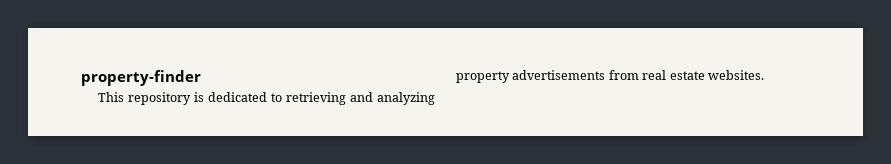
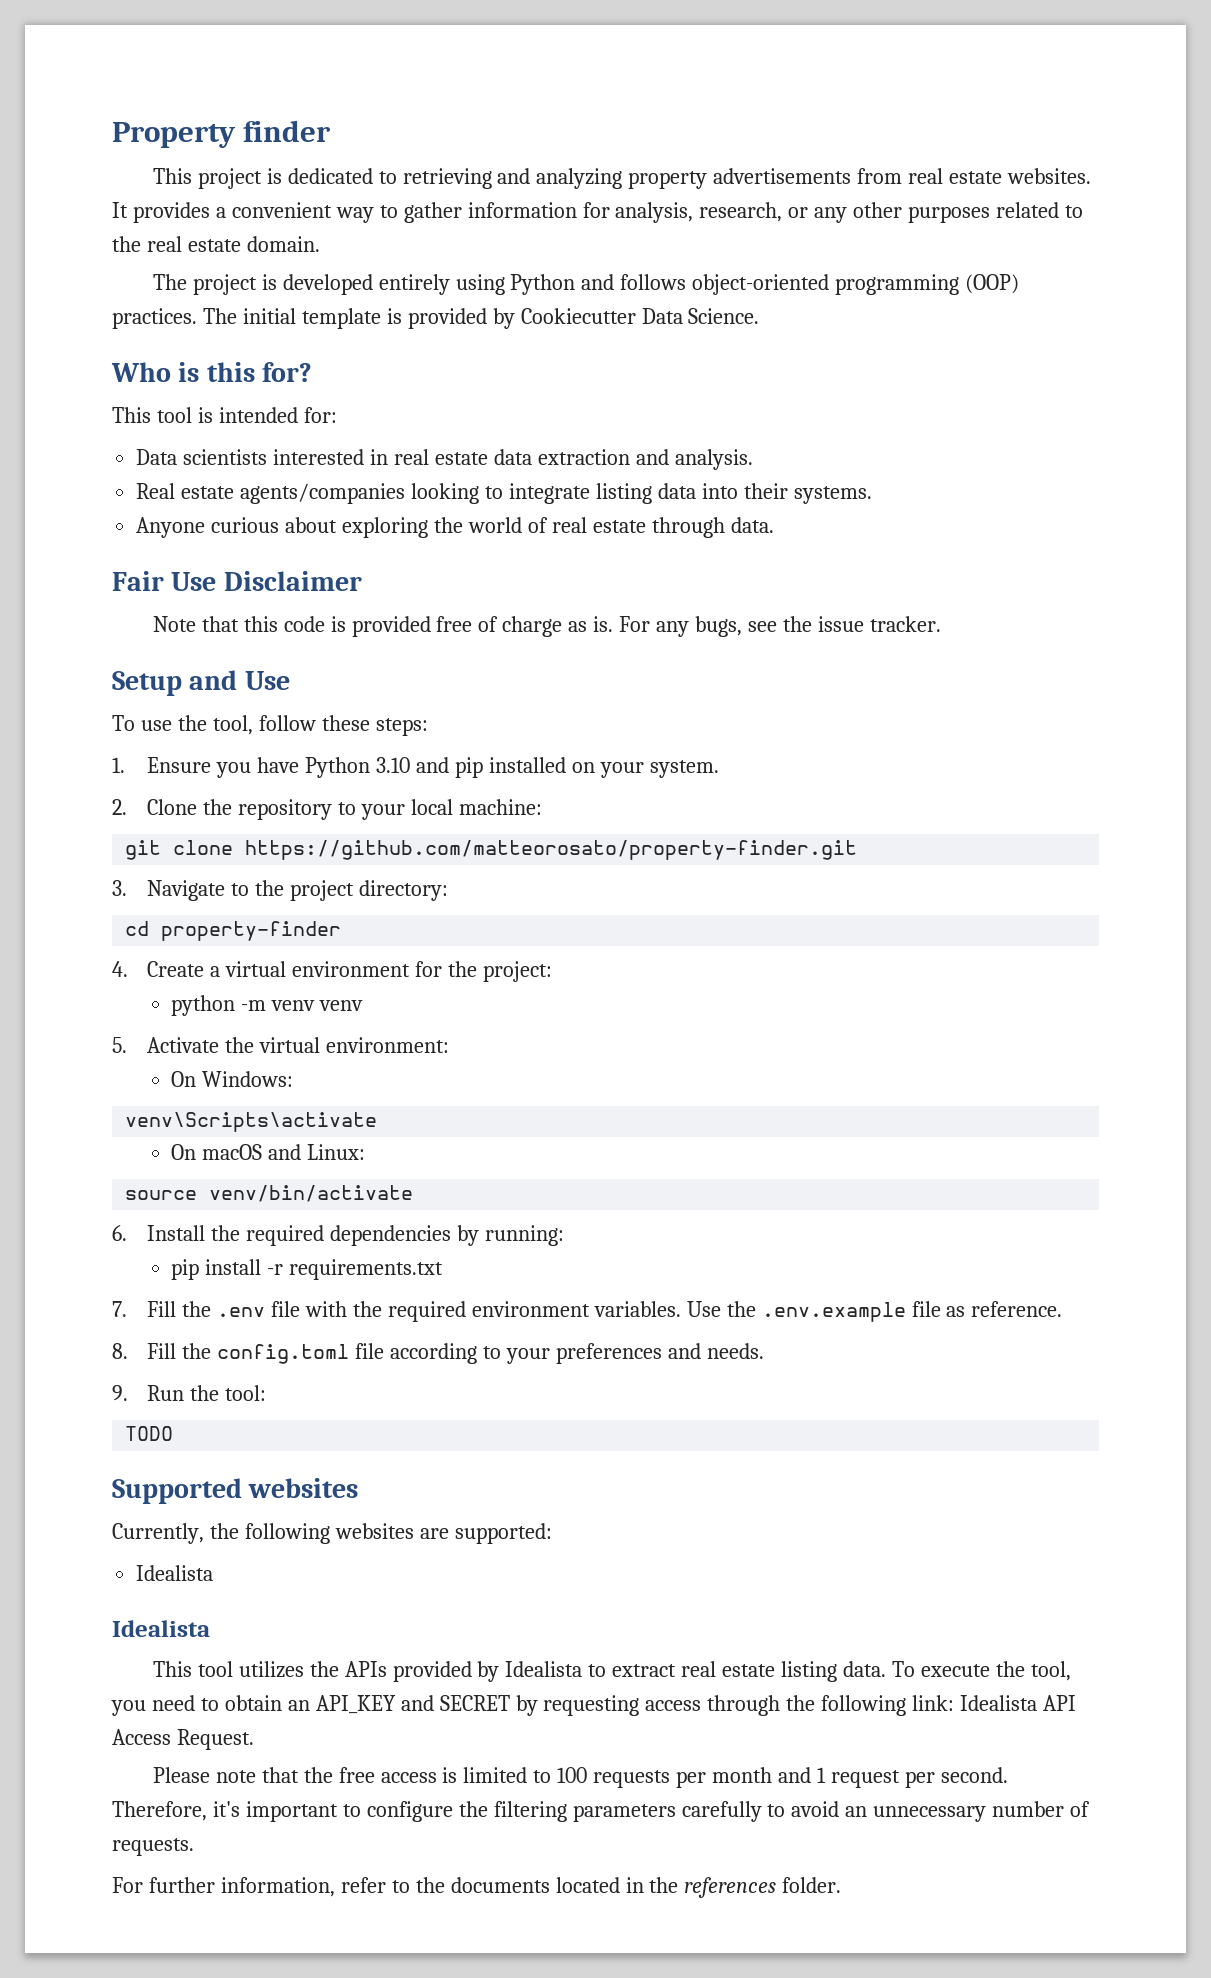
[81,70,201,86] [98,92,192,105] property-finder // This repository -> [112,120,332,148] [152,168,262,189] Property finder // This project
(764, 75) none -> [112,202,1084,223] [112,236,320,252] [152,274,1020,295] [112,308,760,329] [111,362,313,382] [112,407,337,423] [136,449,753,470] [136,483,872,504] [136,517,774,538] [112,571,362,591] [152,616,941,637] [112,670,290,696] [112,715,428,736] [112,757,719,778] [112,799,542,820] [125,840,858,860] [112,880,449,901] [125,921,342,941] [112,961,552,982] [171,995,364,1016] [112,1037,450,1053] [171,1071,294,1087] [125,1112,378,1132] [171,1144,366,1160] [125,1185,414,1202] [112,1225,564,1246] [171,1259,444,1280] [112,1301,1063,1322] [112,1343,764,1364] [112,1385,267,1401] [125,1426,174,1441] [112,1478,359,1504] [112,1523,552,1544] [136,1565,214,1581] [112,1620,210,1637] [152,1661,1071,1682] [111,1695,1077,1716] [112,1729,254,1750] [152,1767,1008,1788] [112,1801,1091,1822] [112,1838,194,1856] [112,1877,842,1898] It provides a convenient way to gather information for analysis, research, or any other purposes related to the real estate domain. // The project is developed entirely using Python and follows object-oriented programming (OOP) practices. The initial template is provided by Cookiecutter Data Science. // Who is this for? // This tool is intended for: // Data scientists interested in real estate data extraction and analysis. // Real estate agents/companies looking to integrate listing data into their systems. // Anyone curious about exploring the world of real estate through data. // Fair Use Disclaimer // Note that this code is provided free of charge as is. For any bugs, see the issue tracker. // Setup and Use // To use the tool, follow these steps: // 1. Ensure you have Python 3.10 and pip installed on your system. // 2. Clone the repository to your local machine: // git clone https://github.com/matteorosato/property-finder.git // 3. Navigate to the project directory: // cd property-finder // 4. Create a virtual environment for the project: // python -m venv venv // 5. Activate the virtual environment: // On Windows: // venv\Scripts\activate // On macOS and Linux: // source venv/bin/activate // 6. Install the required dependencies by running: // pip install -r requirements.txt // 7. Fill the .env file with the required environment variables. Use the .env.example file as reference. // 8. Fill the config.toml file according to your preferences and needs. // 9. Run the tool: // TODO // Supported websites // Currently, the following websites are supported: // Idealista // Idealista // This tool utilizes the APIs provided by Idealista to extract real estate listing data. To execute the tool, you need to obtain an API_KEY and SECRET by requesting access through the following link: Idealista API Access Request. // Please note that the free access is limited to 100 requests per month and 1 request per second. Therefore, it's important to configure the filtering parameters carefully to avoid an unnecessary number of requests. // For further information, refer to the documents located in the references folder.

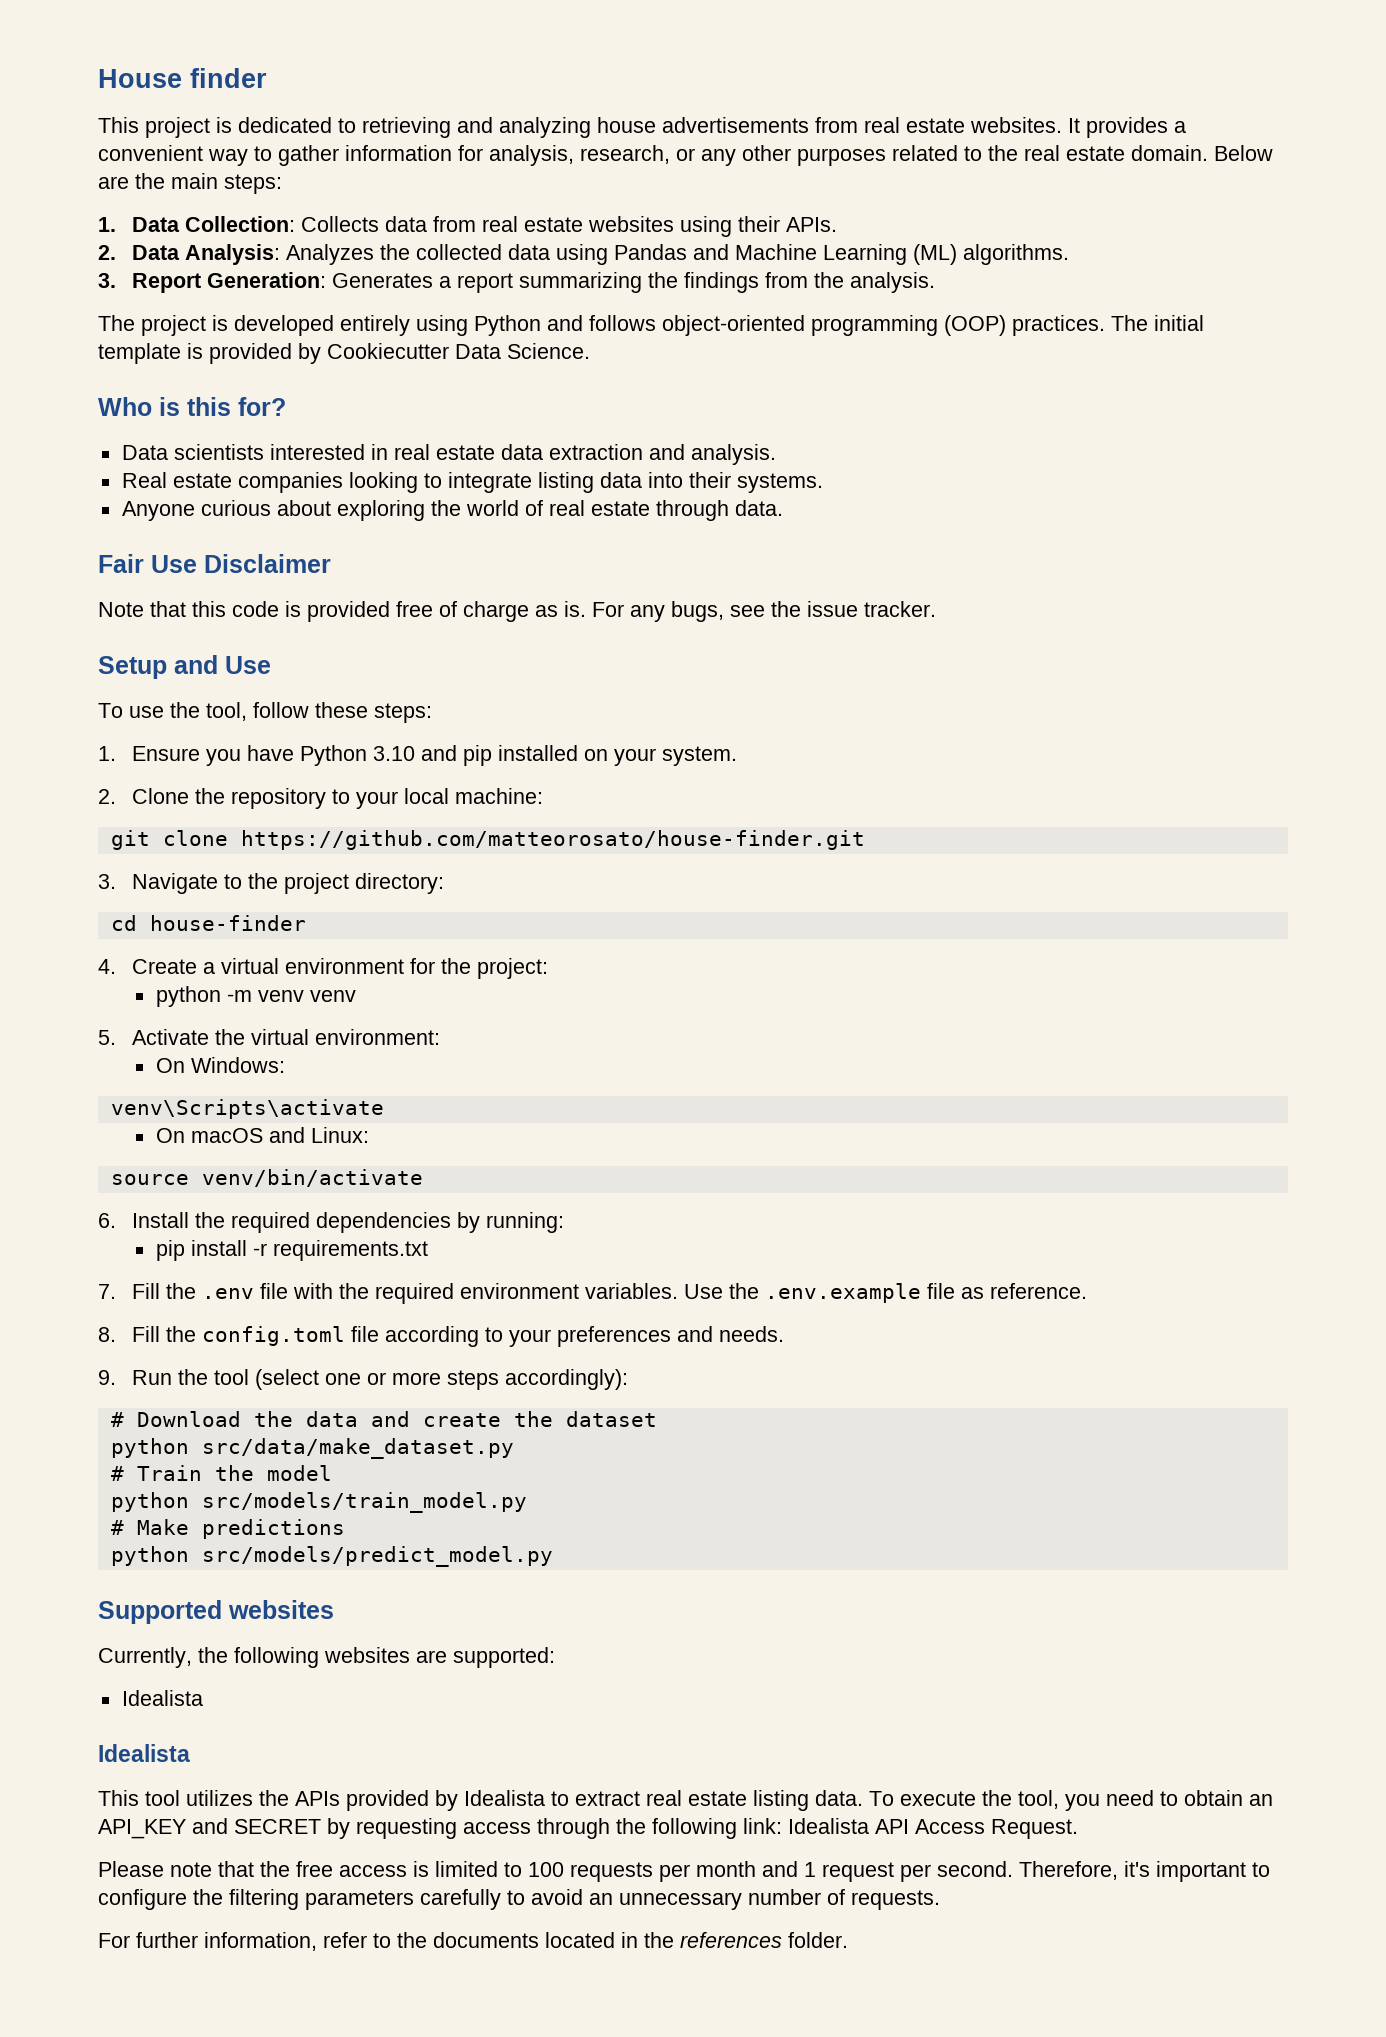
[112,122,236,148] Property -> [98,69,182,88] House
[628,171,708,189] property -> [597,117,656,133] house
(320, 244) none -> [1214,145,1273,161] [98,173,282,194] [98,216,838,237] [98,244,1070,265] [98,272,936,293] Below are the main steps: // 1. Data Collection: Collects data from real estate websites using their APIs. // 2. Data Analysis: Analyzes the collected data using Pandas and Machine Learning (ML) algorithms. // 3. Report Generation: Generates a report summarizing the findings from the analysis.
[112,407,337,423] // This tool is intended for: -> (286, 406) none
[240,483,406,504] agents/companies -> [237,472,343,493] companies
[245,840,858,860] https://github.com/matteorosato/property-finder.git -> [240,830,865,850] https://github.com/matteorosato/house-finder.git
[161,921,342,941] property-finder -> [149,915,306,931] house-finder
[225,1385,267,1401] [125,1426,174,1441] tool: // TODO -> [214,1369,629,1390] [110,1411,657,1427] [110,1438,514,1459] [110,1465,332,1481] [110,1492,527,1513] [110,1519,345,1539] [110,1546,553,1567] tool (select one or more steps accordingly): // # Download the data and create the dataset // python src/data/make_dataset.py // # Train the model // python src/models/train_model.py // # Make predictions // python src/models/predict_model.py

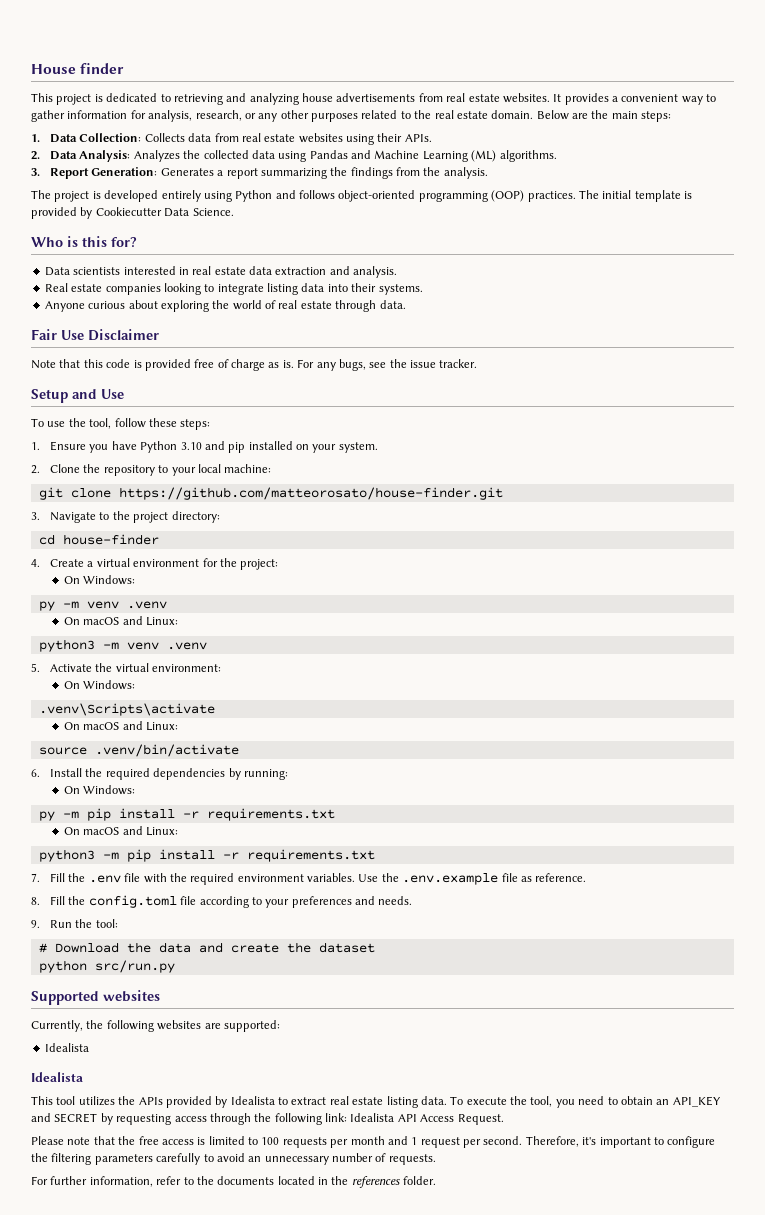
[155,986,356,1007] python -m venv venv -> [63,575,136,585] [38,601,167,611] [63,616,178,626] [38,639,207,652] On Windows: // py -m venv .venv // On macOS and Linux: // python3 -m venv .venv
[110,1099,384,1119] venv\Scripts\activate -> [38,703,215,716] .venv\Scripts\activate
[201,1169,423,1187] venv/bin/activate -> [94,744,239,757] .venv/bin/activate
(565, 1222) none -> [63,785,136,795] [38,808,335,821] [63,826,178,836] [38,849,119,862] On Windows: // py -m pip install -r requirements.txt // On macOS and Linux: // python3 -m
[214,1369,629,1390] tool (select one or more steps accordingly): -> [95,919,118,928] tool:
[201,1438,514,1459] [110,1465,332,1481] [110,1492,527,1513] [110,1519,345,1539] [110,1546,553,1567] src/data/make_dataset.py // # Train the model // python src/models/train_model.py // # Make predictions // python src/models/predict_model.py -> [94,960,175,973] src/run.py

